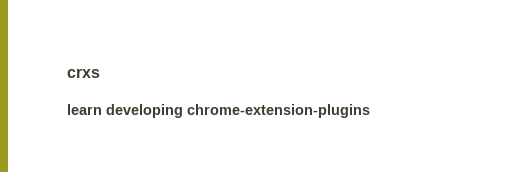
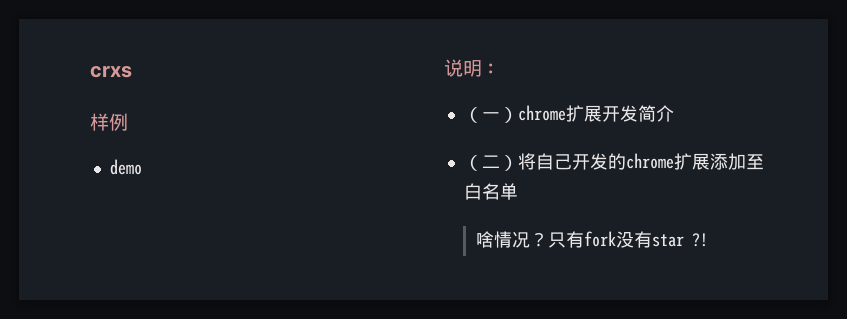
[67,104,370,118] learn developing chrome-extension-plugins -> [90,113,128,131] [109,159,142,175] [444,59,499,77] [463,105,674,123] [463,153,764,171] [463,183,518,200] [476,231,709,248] 样例 // demo // 说明： // （一）chrome扩展开发简介 // （二）将自己开发的chrome扩展添加至白名单 // 啥情况？只有fork没有star ?!

